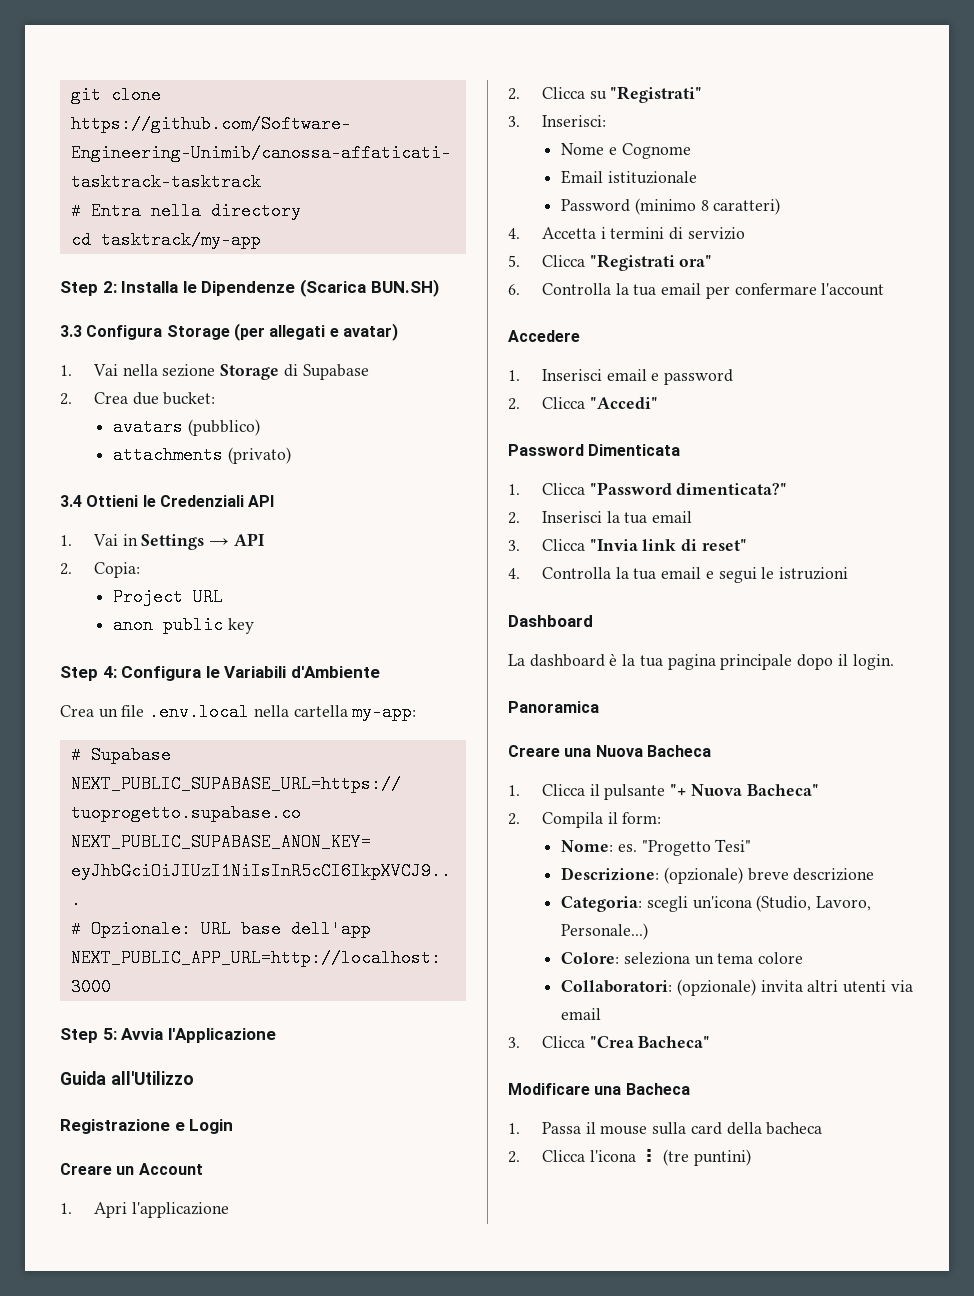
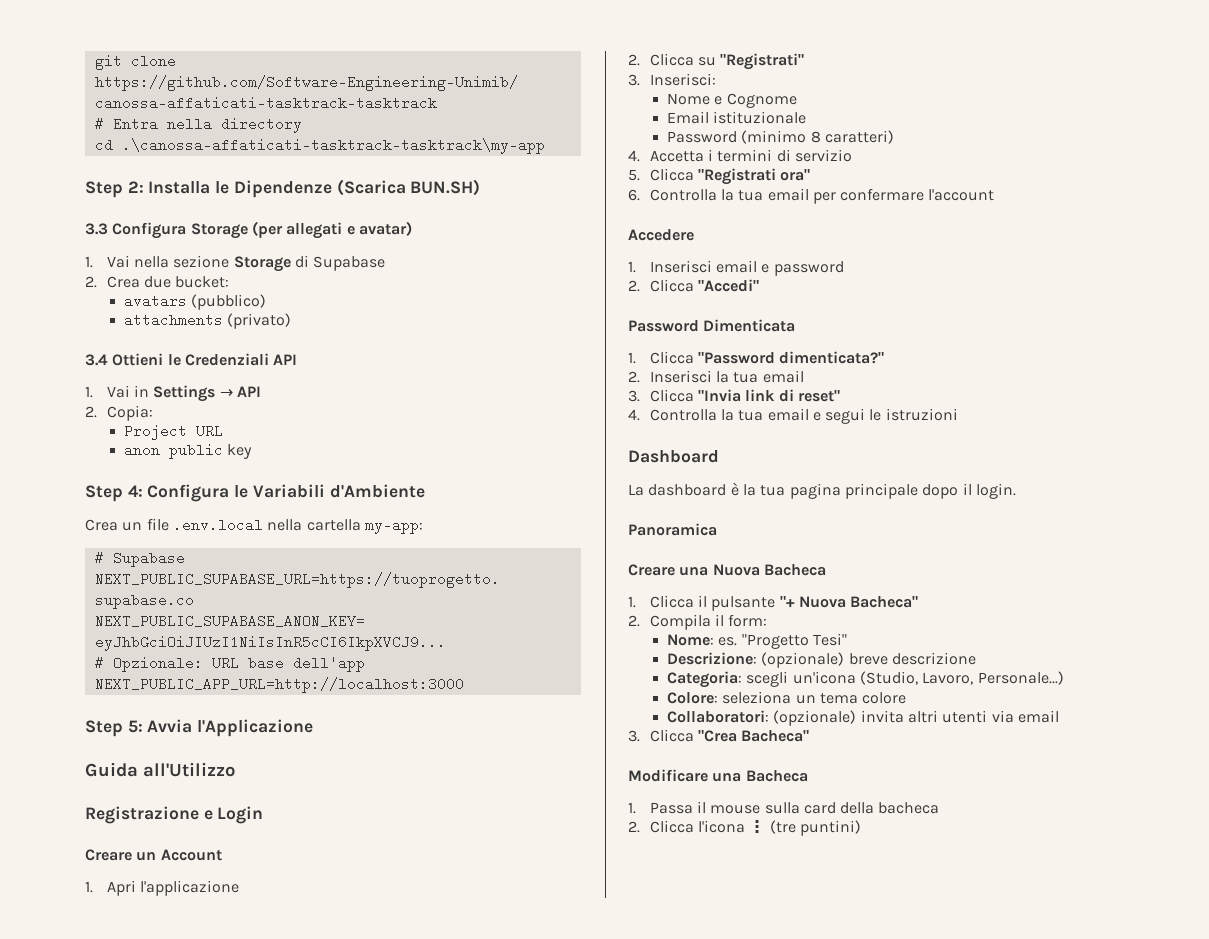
[100,231,261,249] tasktrack/my-app -> [121,138,545,154] .\canossa-affaticati-tasktrack-tasktrack\my-app

